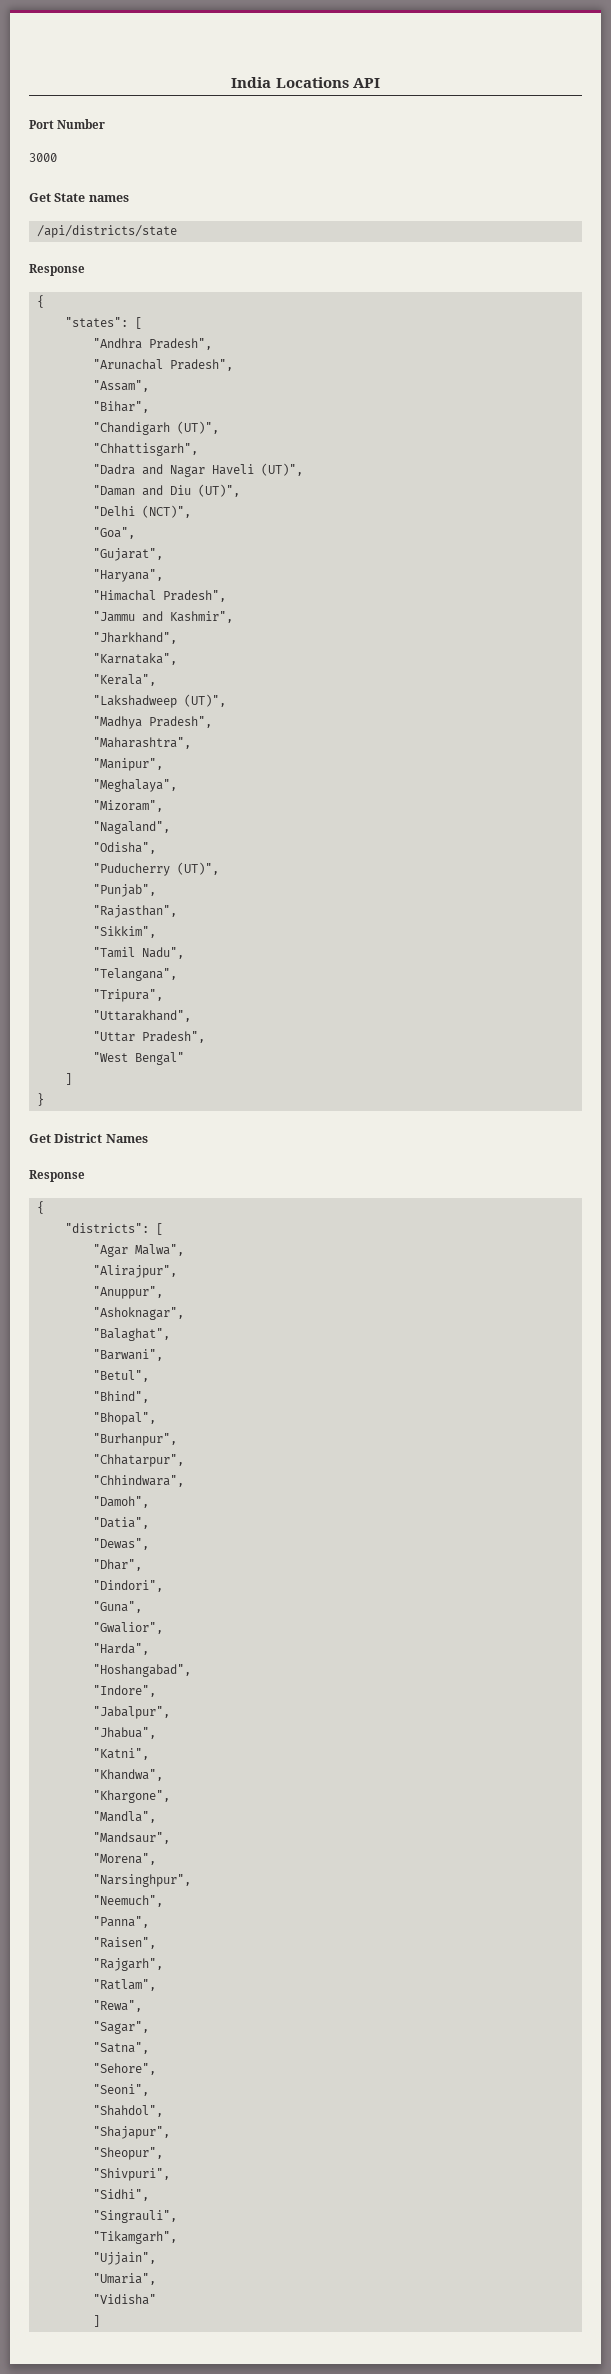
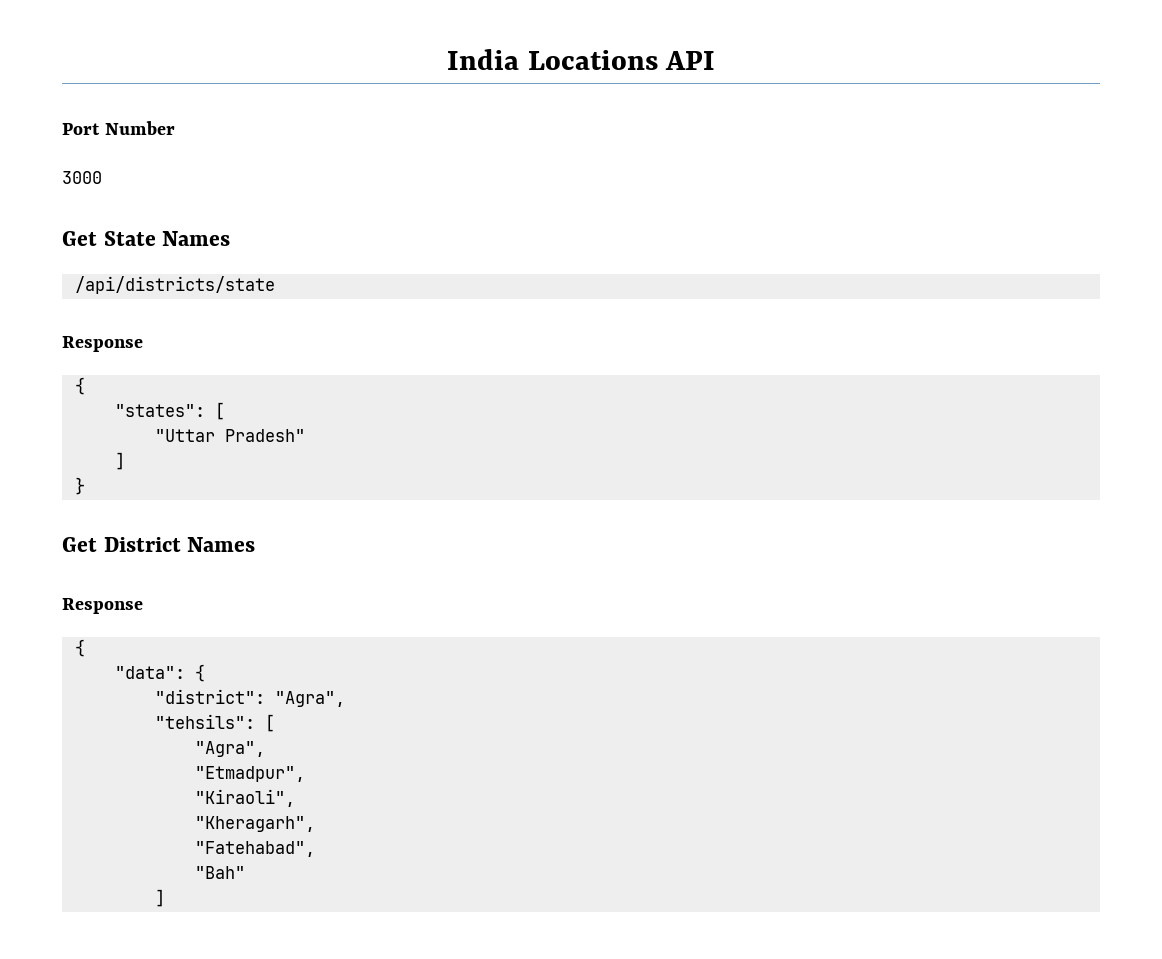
[88,195,129,202] names -> [162,231,231,246] Names
[92,338,212,350] [92,359,233,371] [92,380,149,392] [92,401,149,413] [92,421,219,435] [92,443,198,456] [92,463,303,477] [92,484,240,497] [92,505,191,518] [92,527,135,539] [92,548,163,561] [92,569,163,582] [92,590,226,602] [92,611,233,623] [92,632,177,644] [92,653,177,665] [92,674,156,686] [92,694,226,708] [92,716,212,729] [92,737,191,749] [92,758,163,771] [92,779,177,792] [92,800,163,812] [92,821,170,834] [92,842,156,854] [92,862,219,876] [92,884,156,897] [92,905,177,918] [92,926,156,938] [92,947,184,959] [92,968,177,981] [92,989,163,1002] [92,1010,191,1022] [92,1031,205,1043] [92,1052,184,1065] "Andhra Pradesh", // "Arunachal Pradesh", // "Assam", // "Bihar", // "Chandigarh (UT)", // "Chhattisgarh", // "Dadra and Nagar Haveli (UT)", // "Daman and Diu (UT)", // "Delhi (NCT)", // "Goa", // "Gujarat", // "Haryana", // "Himachal Pradesh", // "Jammu and Kashmir", // "Jharkhand", // "Karnataka", // "Kerala", // "Lakshadweep (UT)", // "Madhya Pradesh", // "Maharashtra", // "Manipur", // "Meghalaya", // "Mizoram", // "Nagaland", // "Odisha", // "Puducherry (UT)", // "Punjab", // "Rajasthan", // "Sikkim", // "Tamil Nadu", // "Telangana", // "Tripura", // "Uttarakhand", // "Uttar Pradesh", // "West Bengal" -> [154,429,305,442] "Uttar Pradesh"
[64,1223,163,1235] [92,1244,184,1257] [92,1265,177,1278] [92,1286,163,1299] [92,1307,184,1320] [92,1328,170,1341] [92,1349,163,1361] [92,1370,149,1382] [92,1391,149,1403] [92,1412,156,1425] [92,1433,177,1446] [92,1454,184,1467] [92,1475,184,1487] [92,1496,149,1508] [92,1517,149,1529] [92,1538,149,1550] [92,1559,142,1571] [92,1580,163,1592] [92,1601,142,1613] [92,1622,163,1634] [92,1643,149,1655] [92,1664,191,1677] [92,1685,156,1697] [92,1706,170,1719] [92,1727,156,1739] [92,1748,149,1760] [92,1769,163,1781] [92,1790,170,1803] [92,1811,156,1823] [92,1832,170,1844] [92,1853,156,1865] [92,1874,191,1887] [92,1895,163,1907] [92,1916,149,1928] [92,1937,156,1949] [92,1958,163,1971] [92,1979,156,1991] [92,2000,142,2012] [92,2021,149,2034] [92,2042,149,2054] [92,2063,156,2075] [92,2084,149,2096] [92,2105,163,2117] [92,2126,170,2139] [92,2147,163,2160] [92,2168,170,2181] [92,2189,149,2201] [92,2210,177,2223] [92,2231,177,2244] [92,2252,156,2265] [92,2273,156,2285] [92,2294,156,2305] "districts": [ // "Agar Malwa", // "Alirajpur", // "Anuppur", // "Ashoknagar", // "Balaghat", // "Barwani", // "Betul", // "Bhind", // "Bhopal", // "Burhanpur", // "Chhatarpur", // "Chhindwara", // "Damoh", // "Datia", // "Dewas", // "Dhar", // "Dindori", // "Guna", // "Gwalior", // "Harda", // "Hoshangabad", // "Indore", // "Jabalpur", // "Jhabua", // "Katni", // "Khandwa", // "Khargone", // "Mandla", // "Mandsaur", // "Morena", // "Narsinghpur", // "Neemuch", // "Panna", // "Raisen", // "Rajgarh", // "Ratlam", // "Rewa", // "Sagar", // "Satna", // "Sehore", // "Seoni", // "Shahdol", // "Shajapur", // "Sheopur", // "Shivpuri", // "Sidhi", // "Singrauli", // "Tikamgarh", // "Ujjain", // "Umaria", // "Vidisha" -> [114,664,205,682] [154,689,345,707] [154,714,275,732] [194,741,265,757] [194,766,305,782] [194,789,295,807] [194,816,315,832] [194,841,315,857] [194,866,245,879] "data": { // "district": "Agra", // "tehsils": [ // "Agra", // "Etmadpur", // "Kiraoli", // "Kheragarh", // "Fatehabad", // "Bah"

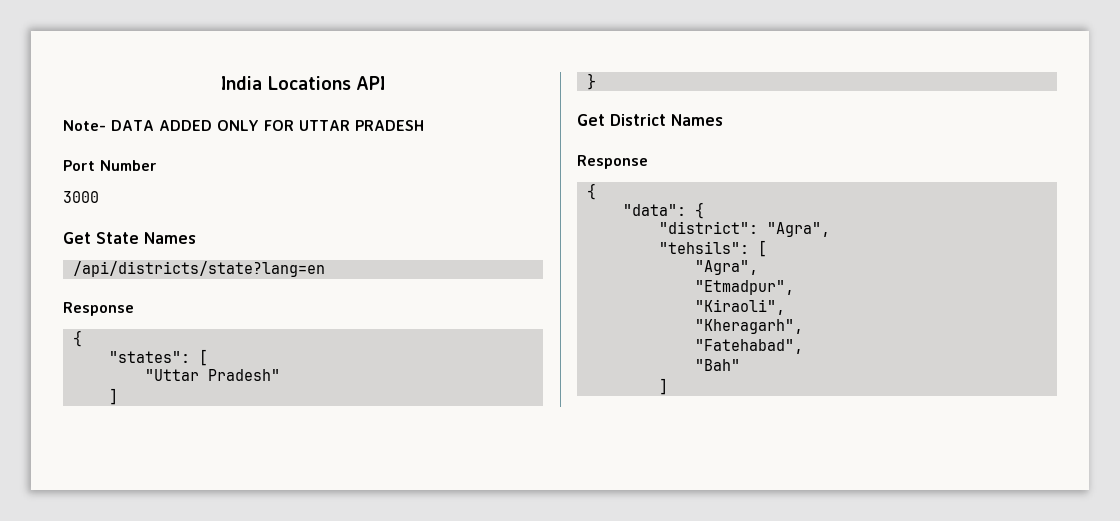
(716, 60) none -> [63,120,424,131] // Note- DATA ADDED ONLY FOR UTTAR PRADESH
[74,276,275,294] /api/districts/state -> [73,261,326,277] /api/districts/state?lang=en

